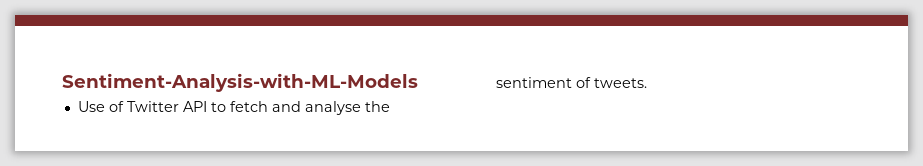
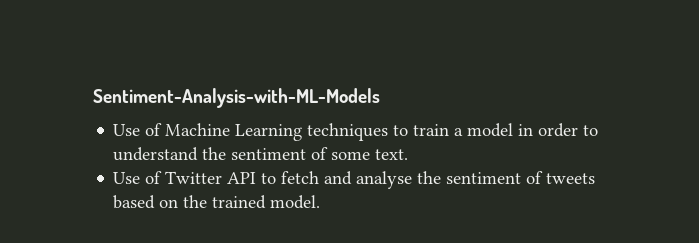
(418, 82) none -> [113,123,599,141] [113,147,409,161] // Use of Machine Learning techniques to train a model in order to understand the sentiment of some text.
[593,78,647,88] tweets. -> [546,173,596,184] [113,195,321,209] tweets based on the trained model.

